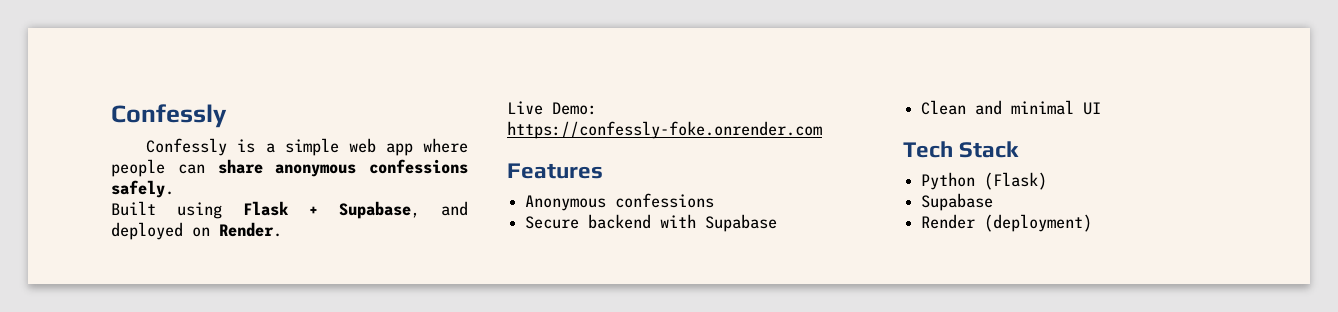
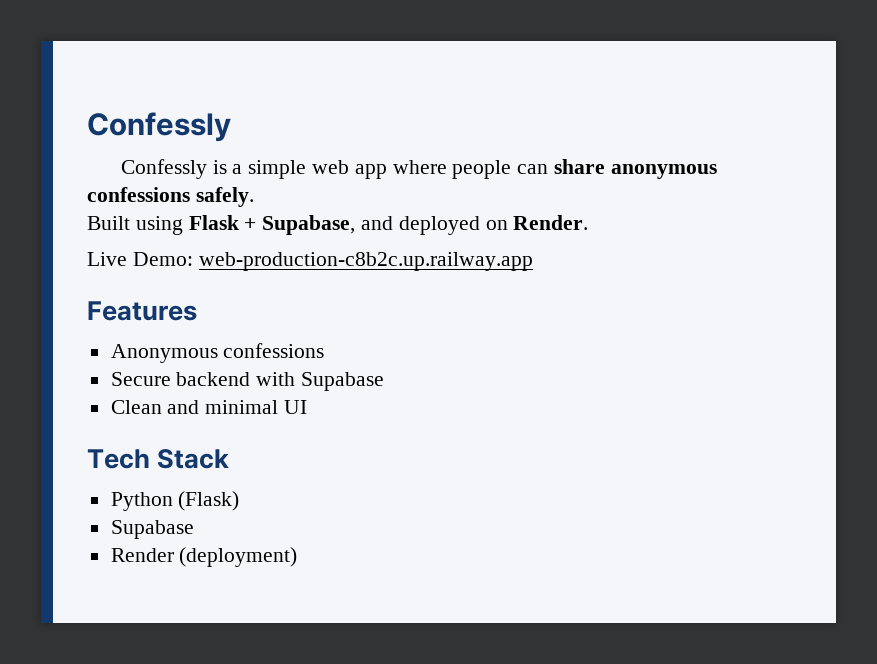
[507,121,822,139] https://confessly-foke.onrender.com -> [198,252,533,271] web-production-c8b2c.up.railway.app

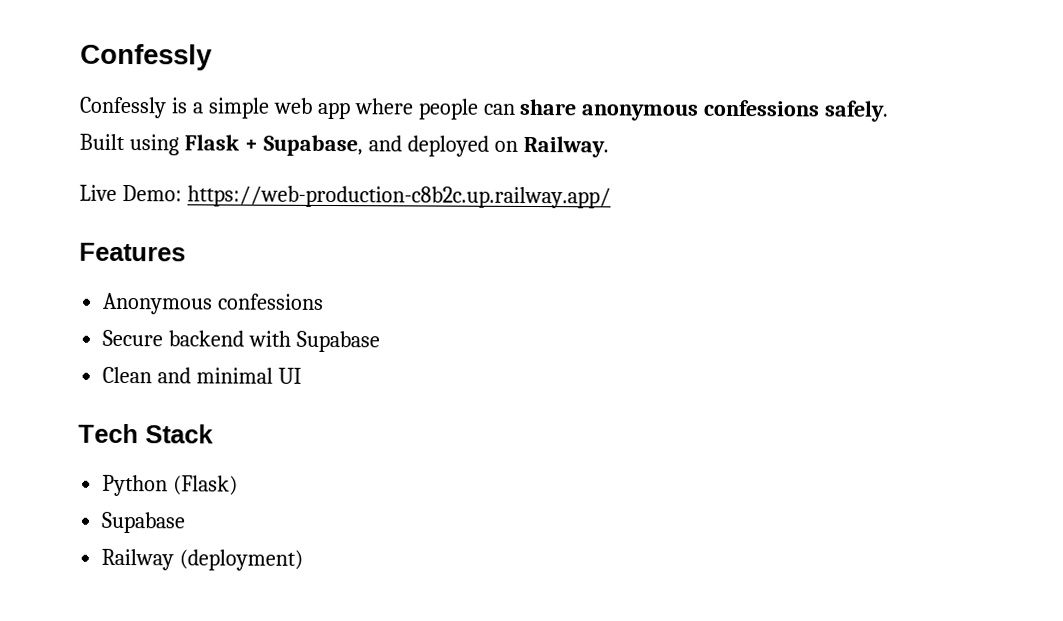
[513,215,589,230] Render. -> [522,135,609,158] Railway.
[198,252,533,271] web-production-c8b2c.up.railway.app -> [186,185,611,209] https://web-production-c8b2c.up.railway.app/
[110,548,174,562] Render -> [101,548,175,571] Railway

